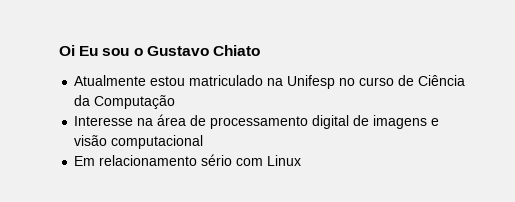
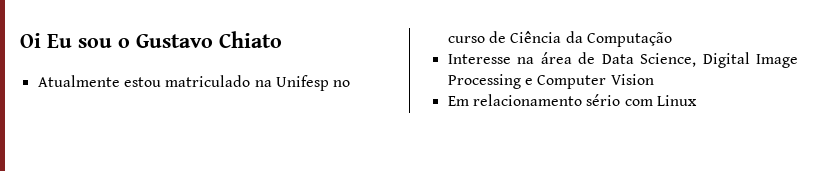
[210,115,440,129] [74,135,204,149] processamento digital de imagens e visão computacional -> [601,52,798,68] [447,74,654,89] Data Science, Digital Image Processing e Computer Vision

